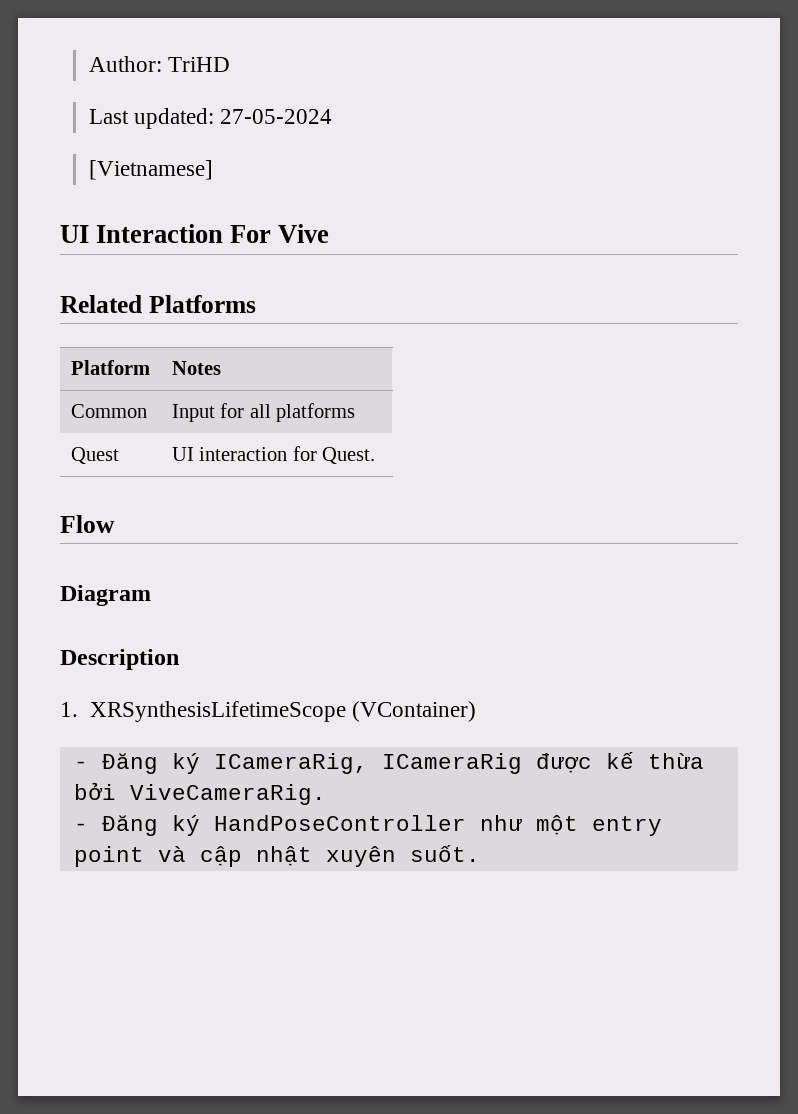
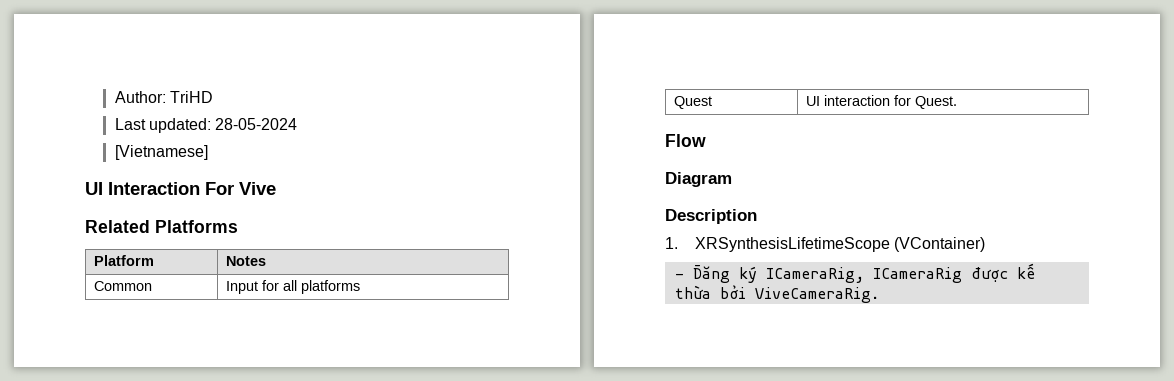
[220,109,333,124] 27-05-2024 -> [215,118,298,130] 28-05-2024
[73,815,662,836] [73,845,480,867] // - Đăng ký HandPoseController như một entry point và cập nhật xuyên suốt. -> (879, 295) none

